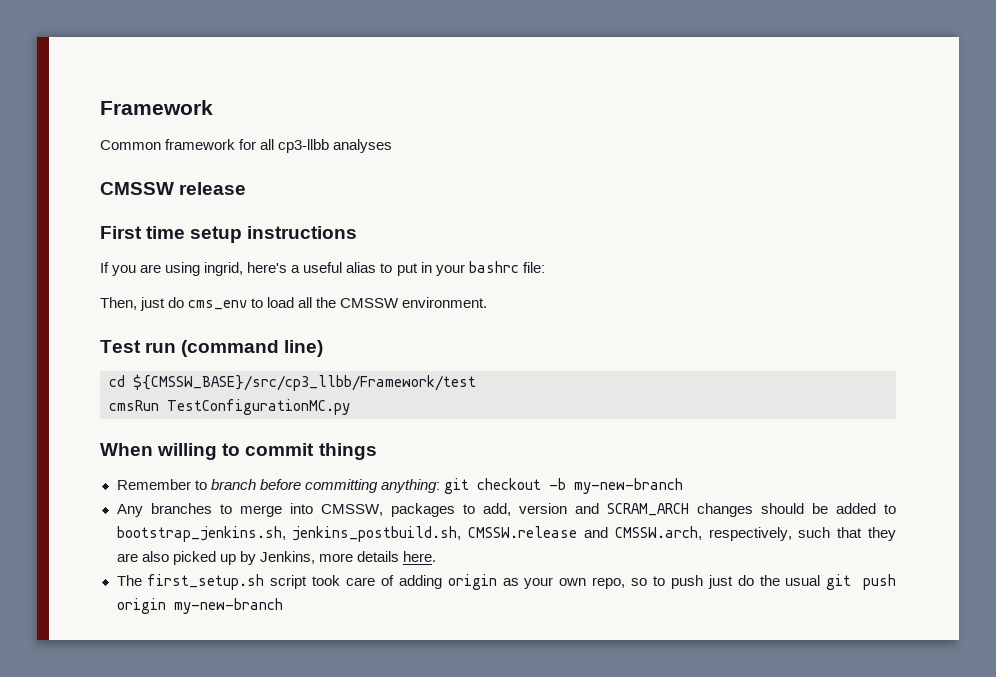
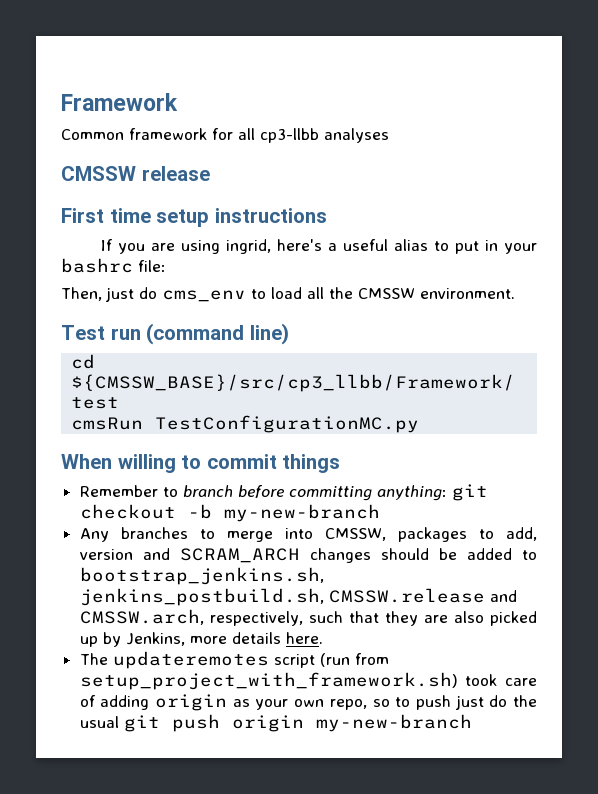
[147,574,308,590] first_setup.sh script -> [112,651,389,669] [79,672,458,690] updateremotes script (run from setup_project_with_framework.sh)

